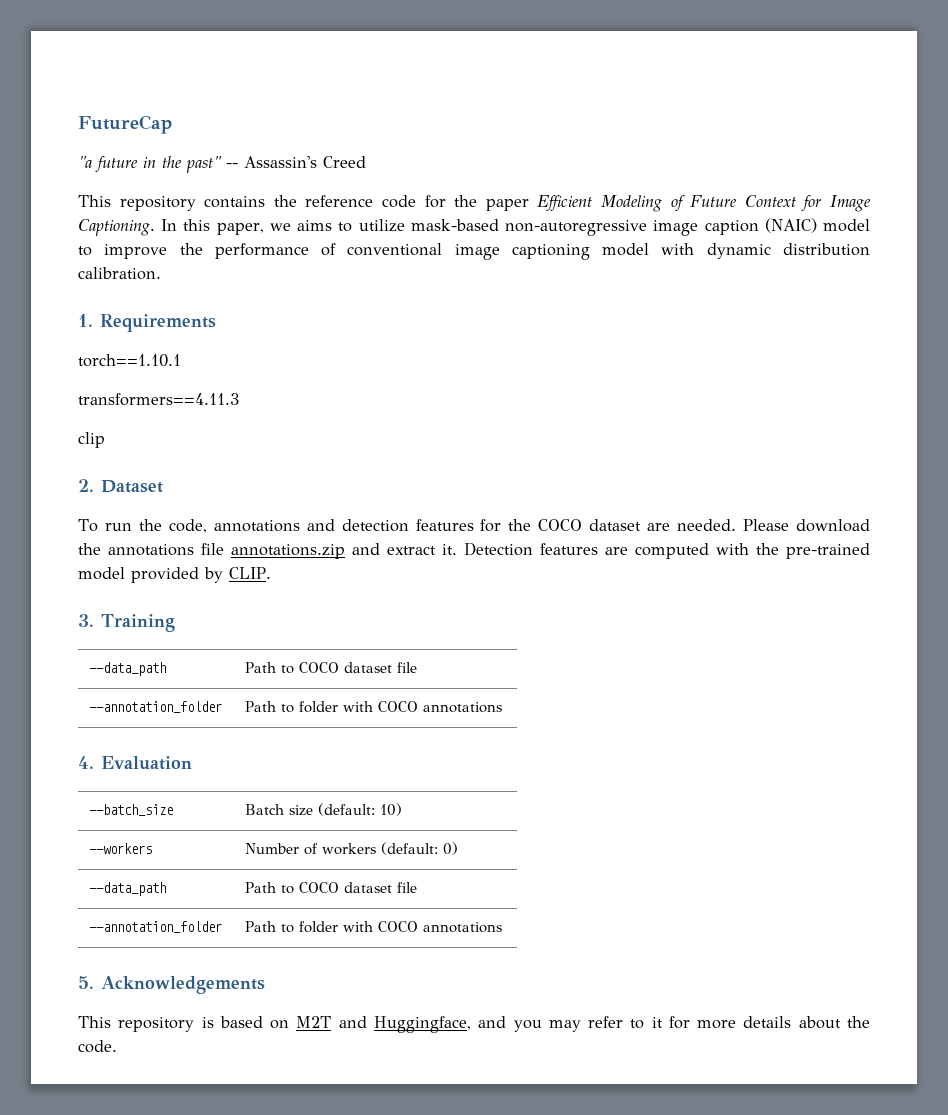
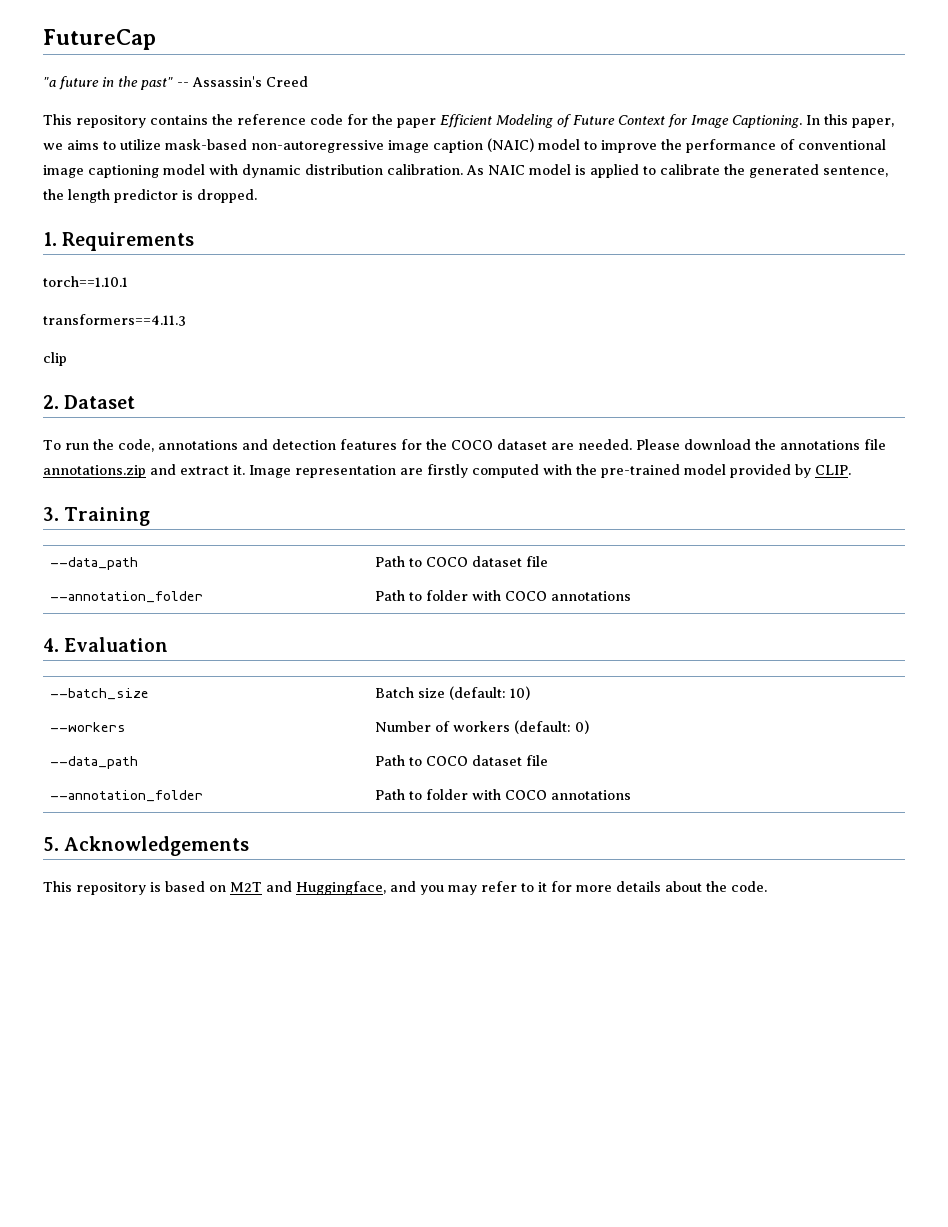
(161, 273) none -> [466,164,888,178] [43,189,257,203] As NAIC model is applied to calibrate the generated sentence, the length predictor is dropped.
[464,542,628,556] Detection features are -> [249,464,468,478] Image representation are firstly

